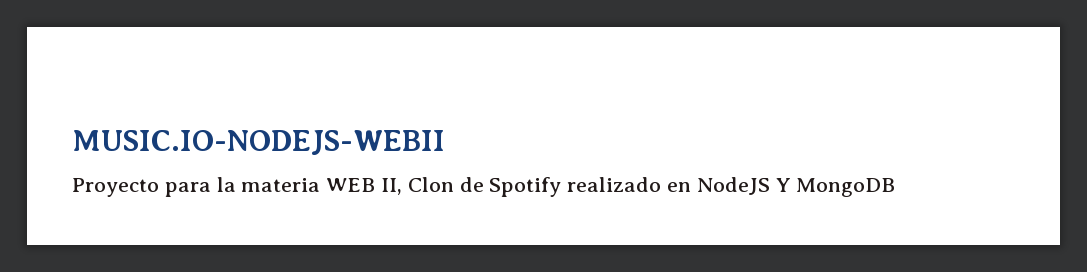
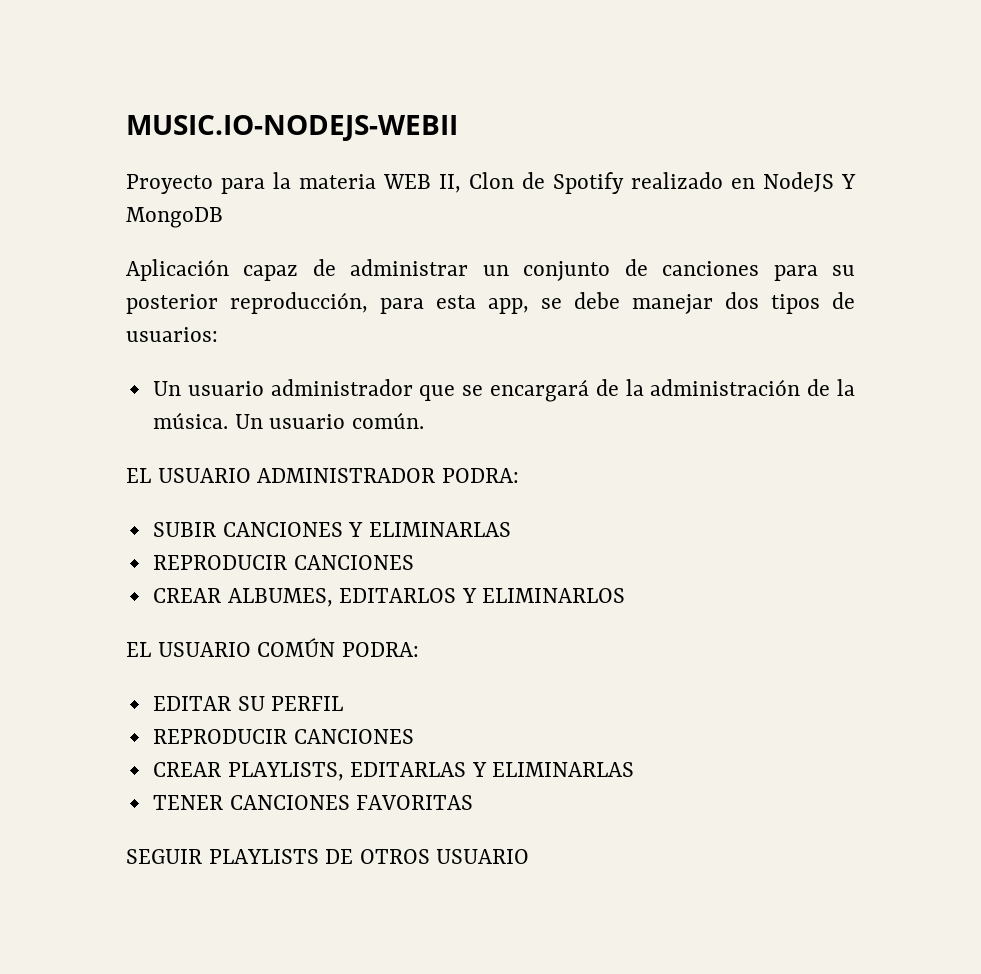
(896, 187) none -> [126,259,856,281] [126,292,855,314] [126,327,218,342] [152,379,855,402] [152,412,424,429] [126,468,519,483] [152,522,511,537] [152,555,414,570] [152,588,626,607] [126,638,419,657] [152,696,344,711] [152,729,414,744] [152,762,635,781] [152,795,474,810] [126,849,530,864] // Aplicación capaz de administrar un conjunto de canciones para su posterior reproducción, para esta app, se debe manejar dos tipos de usuarios: // Un usuario administrador que se encargará de la administración de la música. Un usuario común. // EL USUARIO ADMINISTRADOR PODRA: // SUBIR CANCIONES Y ELIMINARLAS // REPRODUCIR CANCIONES // CREAR ALBUMES, EDITARLOS Y ELIMINARLOS // EL USUARIO COMÚN PODRA: // EDITAR SU PERFIL // REPRODUCIR CANCIONES // CREAR PLAYLISTS, EDITARLAS Y ELIMINARLAS // TENER CANCIONES FAVORITAS // SEGUIR PLAYLISTS DE OTROS USUARIO

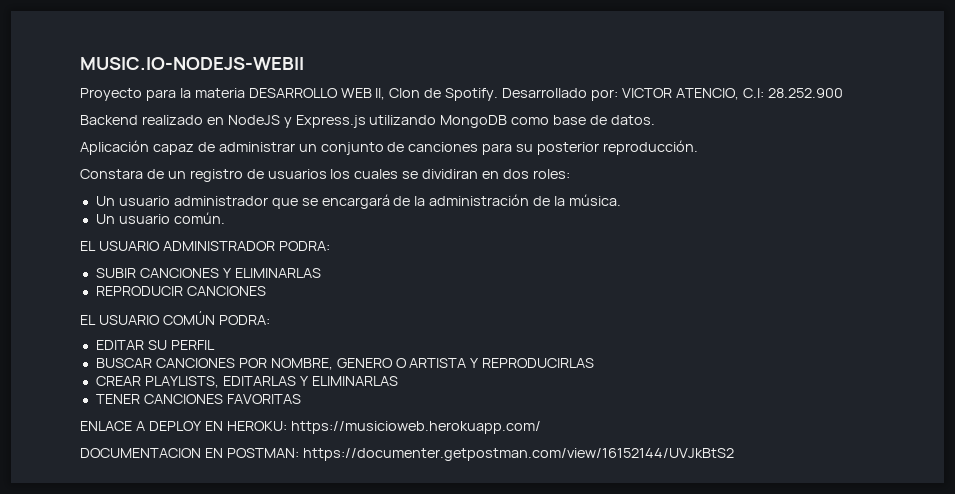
(376, 181) none -> [248,88,338,98] DESARROLLO
[553,172,856,194] [126,207,223,228] Spotify realizado en NodeJS Y MongoDB -> [445,88,843,101] [80,115,656,128] Spotify. Desarrollado por: VICTOR ATENCIO, C.I: 28.252.900 // Backend realizado en NodeJS y Express.js utilizando MongoDB como base de datos.
[230,292,855,314] [126,327,218,342] reproducción, para esta app, se debe manejar dos tipos de usuarios: -> [603,140,699,155] [80,169,570,182] reproducción. // Constara de un registro de usuarios los cuales se dividiran en dos roles:
(228, 420) none -> (622, 200) //
[152,588,626,607] // CREAR ALBUMES, EDITARLOS Y ELIMINARLOS -> (266, 291) none
[152,729,414,744] REPRODUCIR CANCIONES -> [95,358,595,370] BUSCAR CANCIONES POR NOMBRE, GENERO O ARTISTA Y REPRODUCIRLAS
[126,849,530,864] SEGUIR PLAYLISTS DE OTROS USUARIO -> [80,421,541,434] [80,448,734,461] ENLACE A DEPLOY EN HEROKU: https://musicioweb.herokuapp.com/ // DOCUMENTACION EN POSTMAN: https://documenter.getpostman.com/view/16152144/UVJkBtS2

